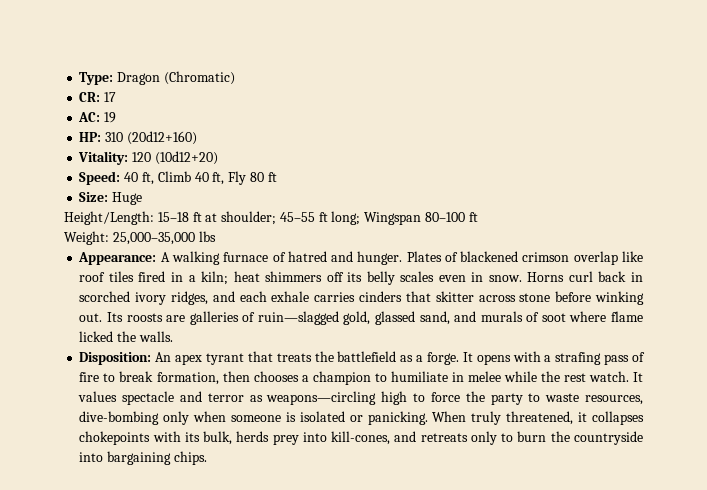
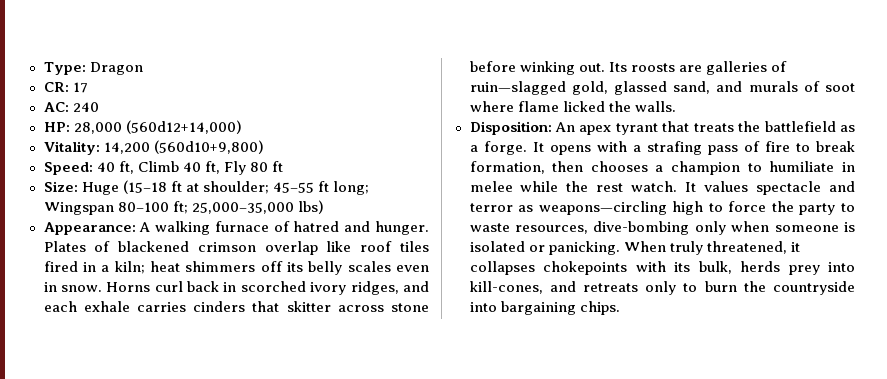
[163,71,235,85] (Chromatic) -> (143, 68) none
[104,112,117,123] 19 -> [72,102,99,112] 240
[105,131,197,145] 310 (20d12+160) -> [73,120,242,134] 28,000 (560d12+14,000)
[132,151,218,165] 120 (10d12+20) -> [103,140,264,154] 14,200 (560d10+9,800)
[64,211,189,225] // Height/Length: 15–18 -> [122,180,167,194] (15–18
[468,212,478,222] [64,231,216,245] ft // Weight: 25,000–35,000 lbs -> [172,200,324,214] ft; 25,000–35,000 lbs)

